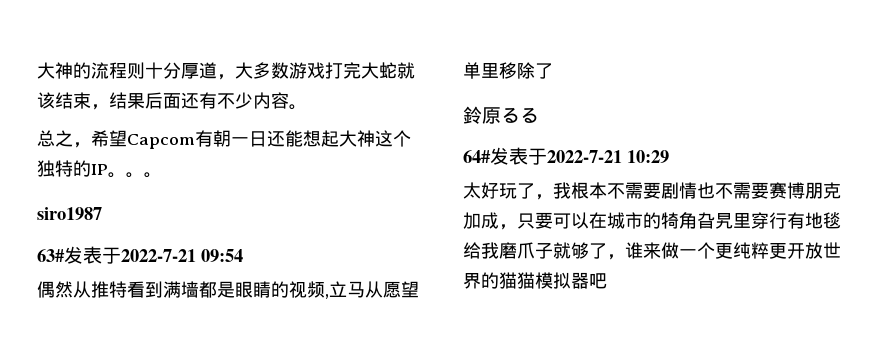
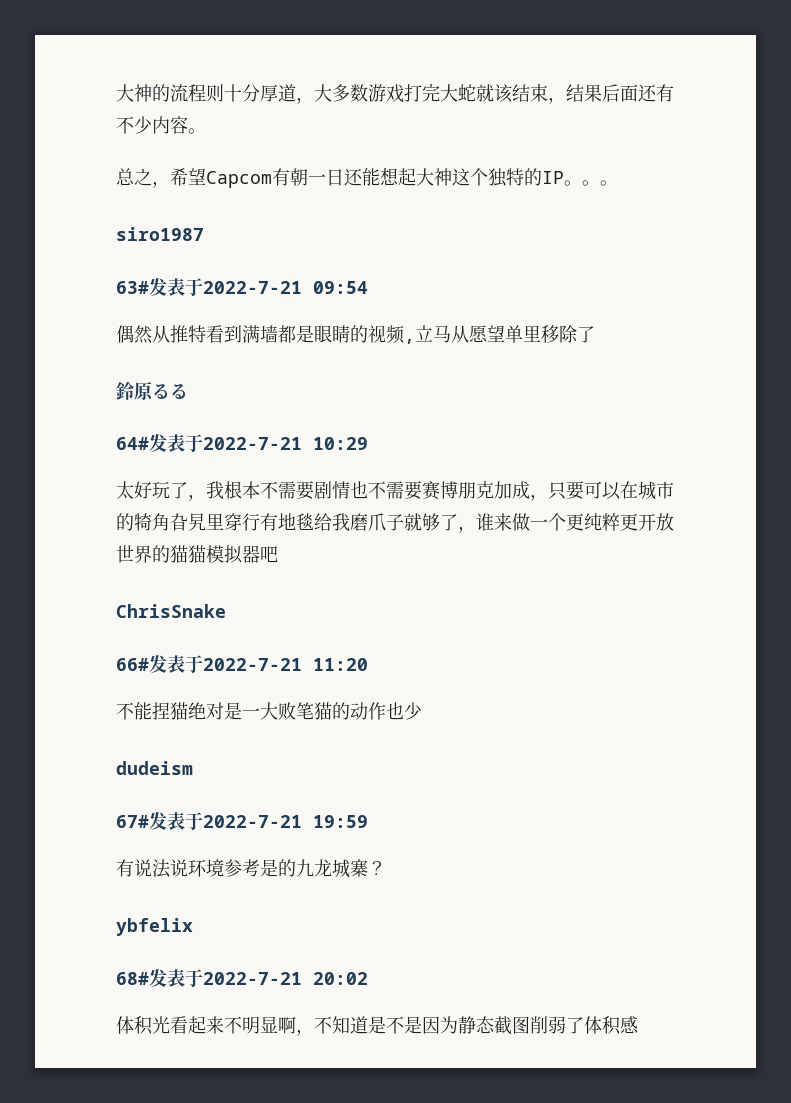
(607, 281) none -> [116,604,226,618] [116,655,368,673] [116,702,422,720] [116,761,193,775] [116,812,368,830] [116,859,386,878] [116,918,193,936] [116,969,368,987] [116,1016,639,1036] // ChrisSnake // 66#发表于2022-7-21 11:20 // 不能捏猫绝对是一大败笔猫的动作也少 // dudeism // 67#发表于2022-7-21 19:59 // 有说法说环境参考是的九龙城寨？ // ybfelix // 68#发表于2022-7-21 20:02 // 体积光看起来不明显啊，不知道是不是因为静态截图削弱了体积感

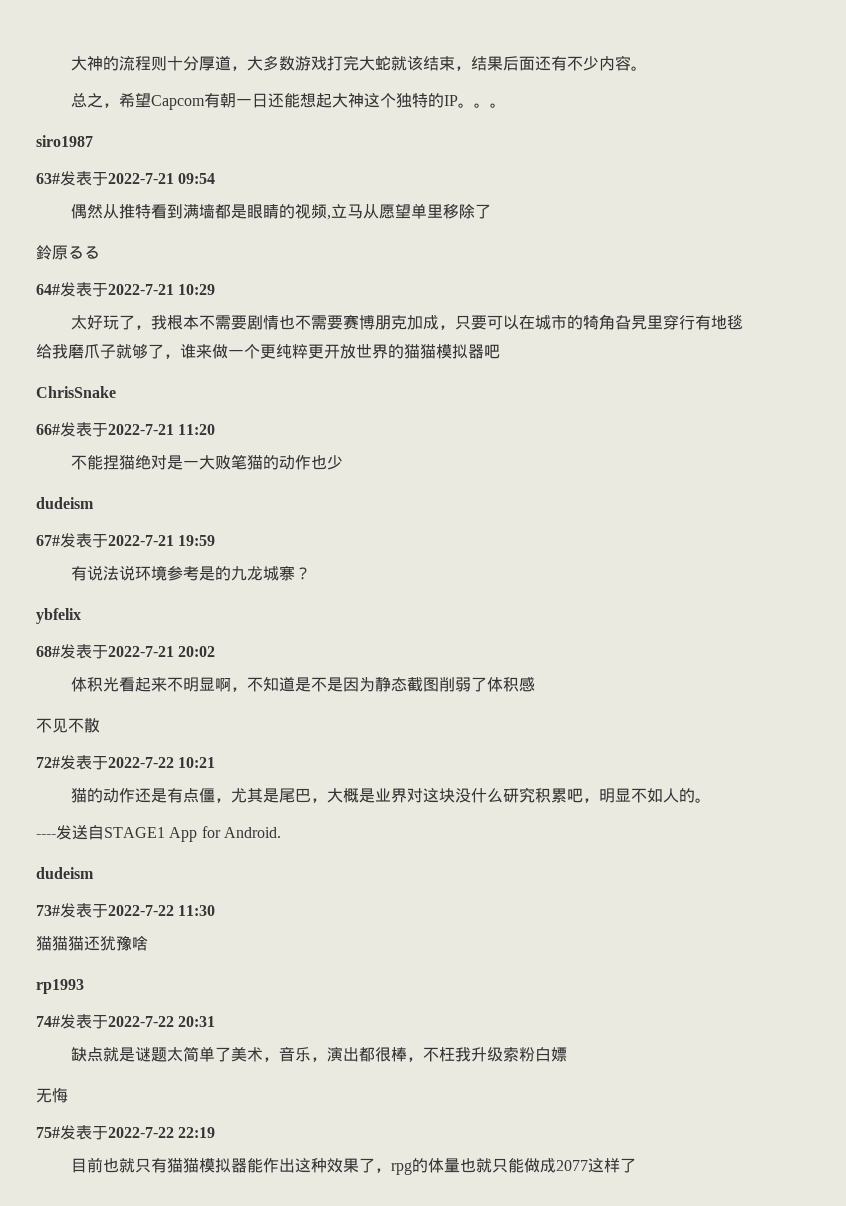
(639, 1025) none -> [36,718,100,733] [36,755,216,770] [71,787,712,803] [36,824,281,842] [36,867,94,879] [36,903,216,918] [36,935,148,951] [36,979,84,994] [36,1014,216,1029] [71,1046,568,1062] [36,1088,68,1103] [36,1125,216,1140] [71,1157,637,1175] // 不见不散 // 72#发表于2022-7-22 10:21 // 猫的动作还是有点僵，尤其是尾巴，大概是业界对这块没什么研究积累吧，明显不如人的。 // ----发送自STAGE1 App for Android. // dudeism // 73#发表于2022-7-22 11:30 // 猫猫猫还犹豫啥 // rp1993 // 74#发表于2022-7-22 20:31 // 缺点就是谜题太简单了美术，音乐，演出都很棒，不枉我升级索粉白嫖 // 无悔 // 75#发表于2022-7-22 22:19 // 目前也就只有猫猫模拟器能作出这种效果了，rpg的体量也就只能做成2077这样了

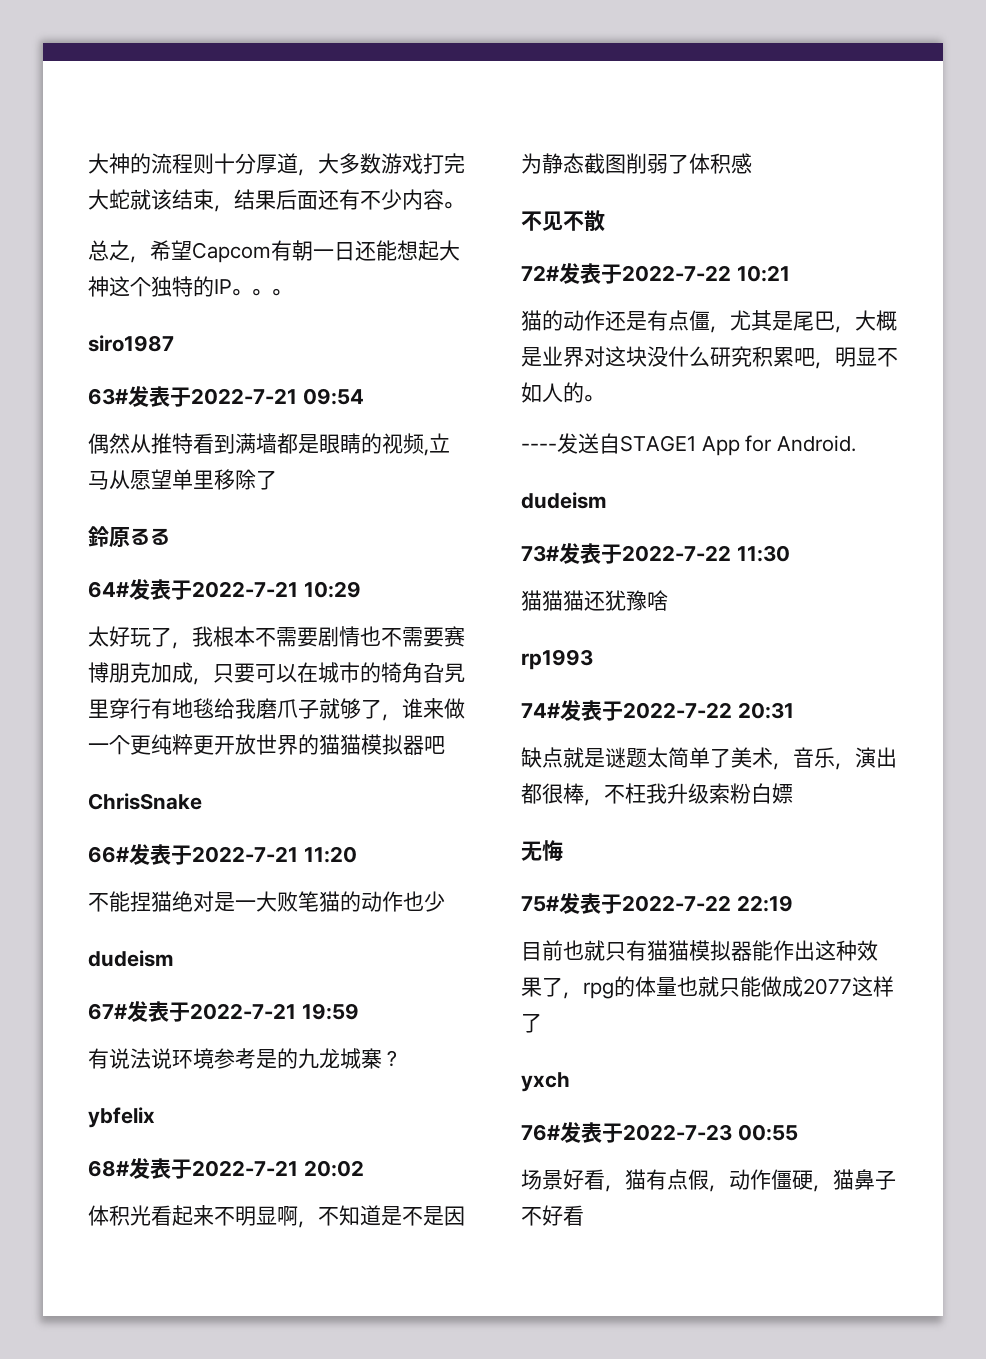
(637, 1165) none -> [521,1072,570,1092] [521,1122,798,1143] [521,1169,896,1192] [521,1205,584,1226] // yxch // 76#发表于2022-7-23 00:55 // 场景好看，猫有点假，动作僵硬，猫鼻子不好看

